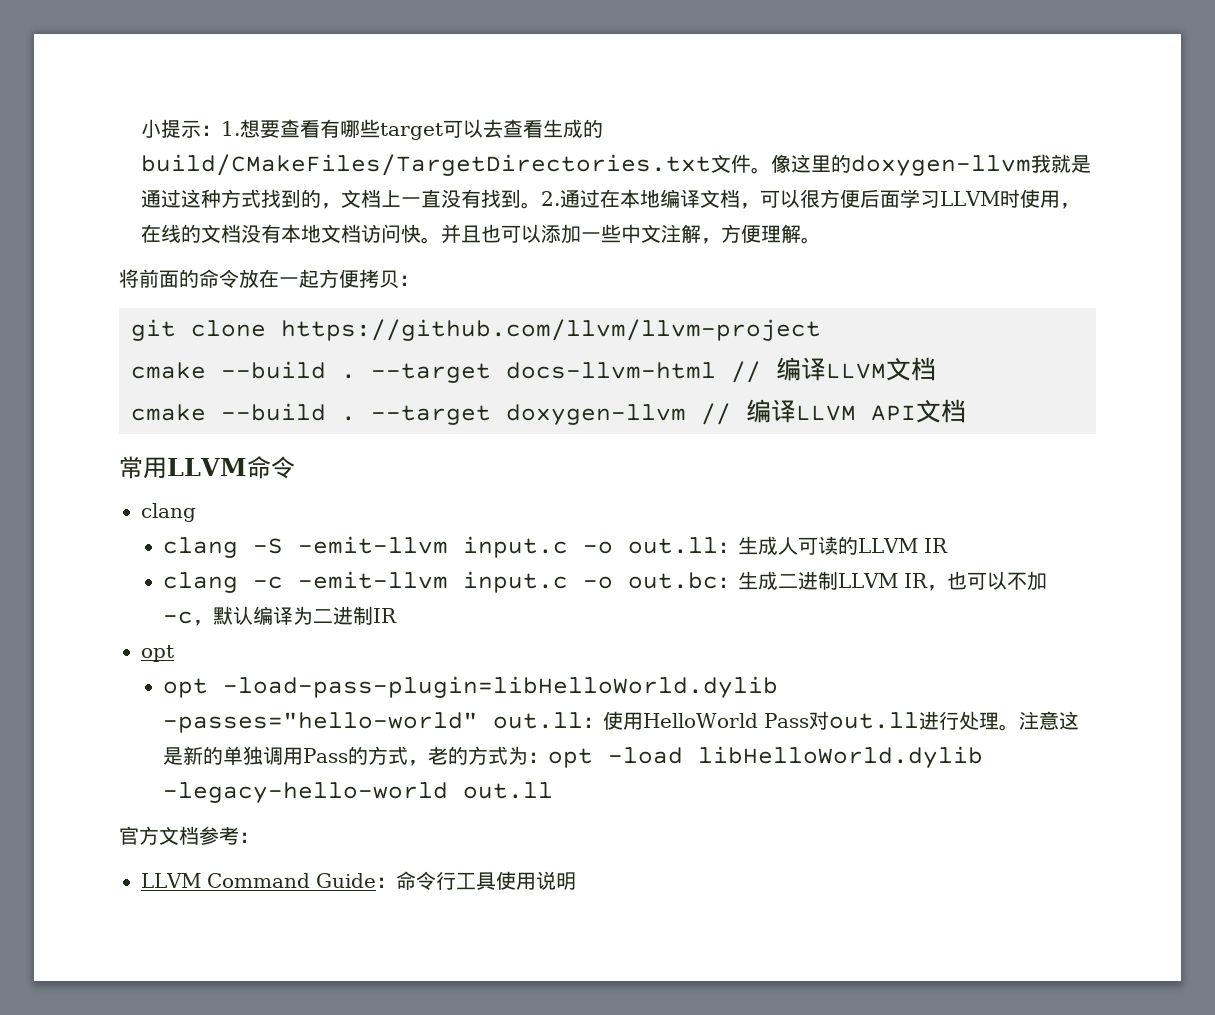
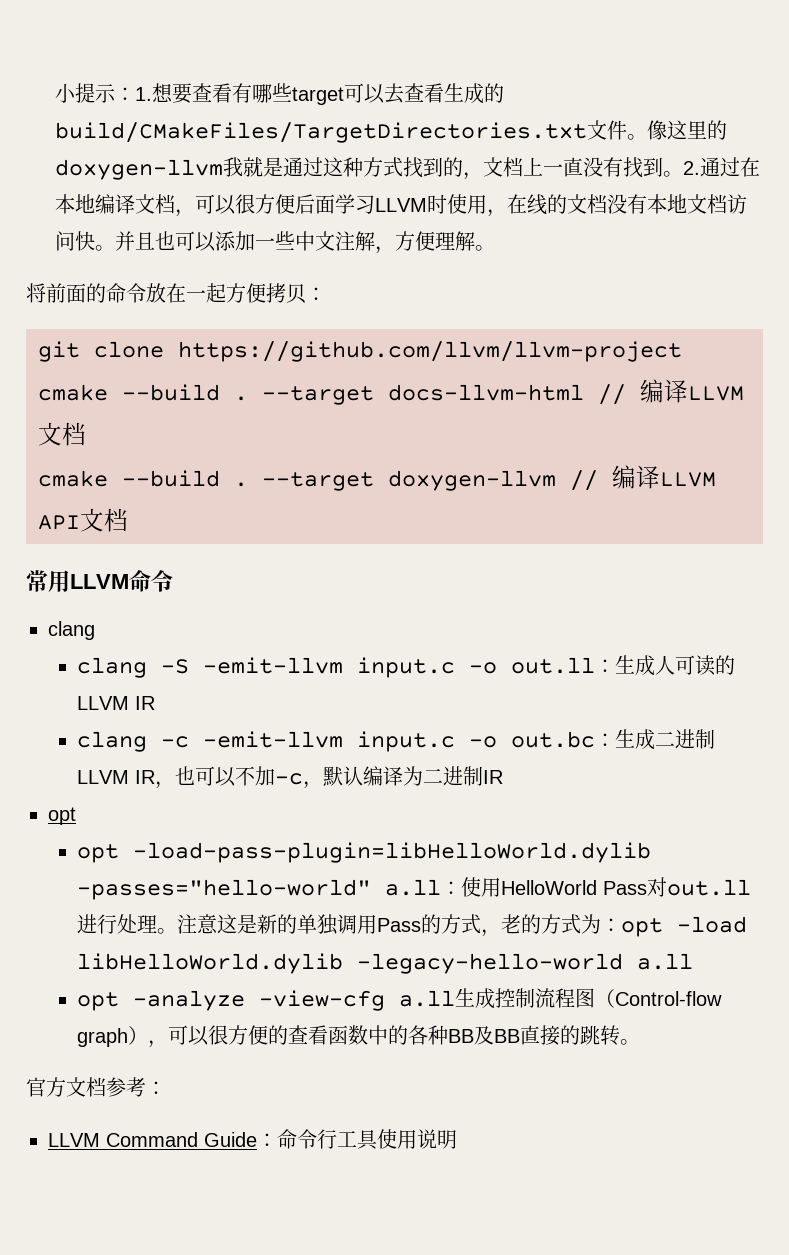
[493,712,584,729] out.ll -> [384,879,441,896] a.ll
[463,782,554,799] out.ll -> [636,953,693,970] [76,988,722,1011] [76,1025,640,1048] a.ll // opt -analyze -view-cfg a.ll生成控制流程图（Control-flow graph），可以很方便的查看函数中的各种BB及BB直接的跳转。

